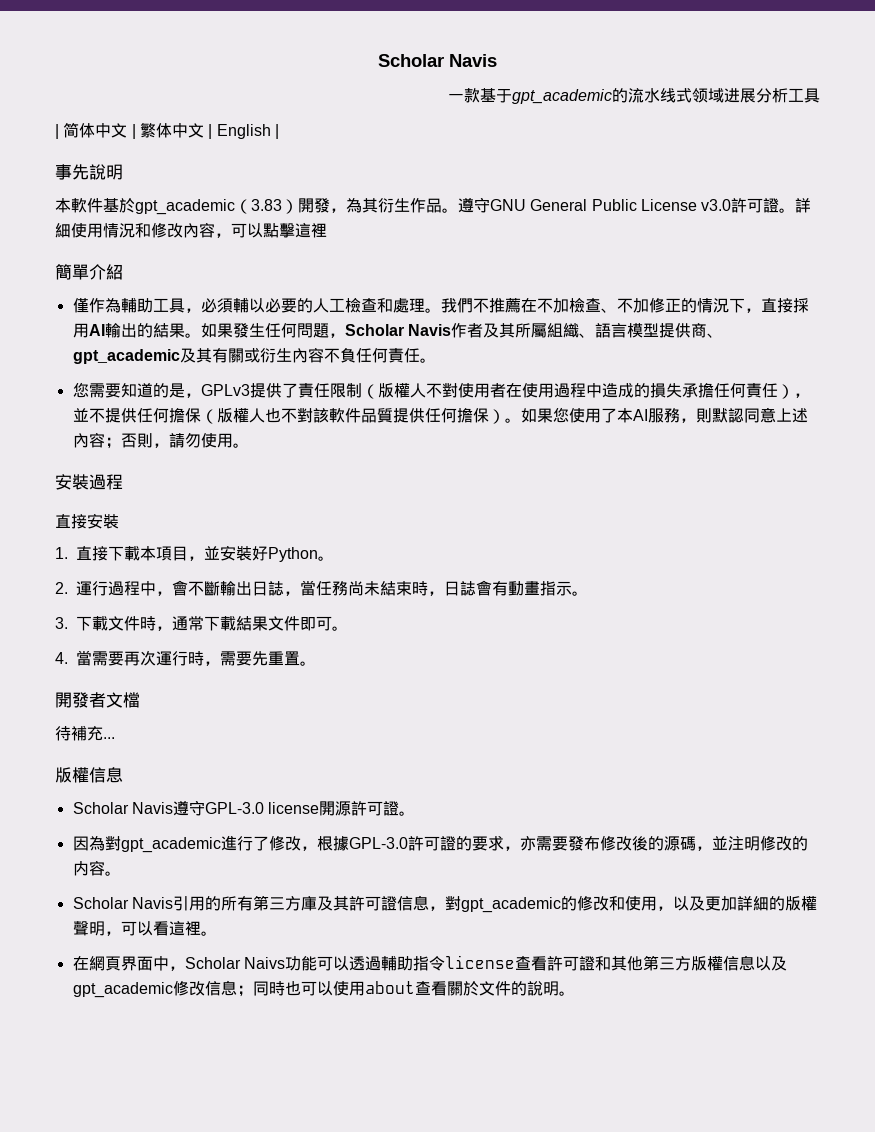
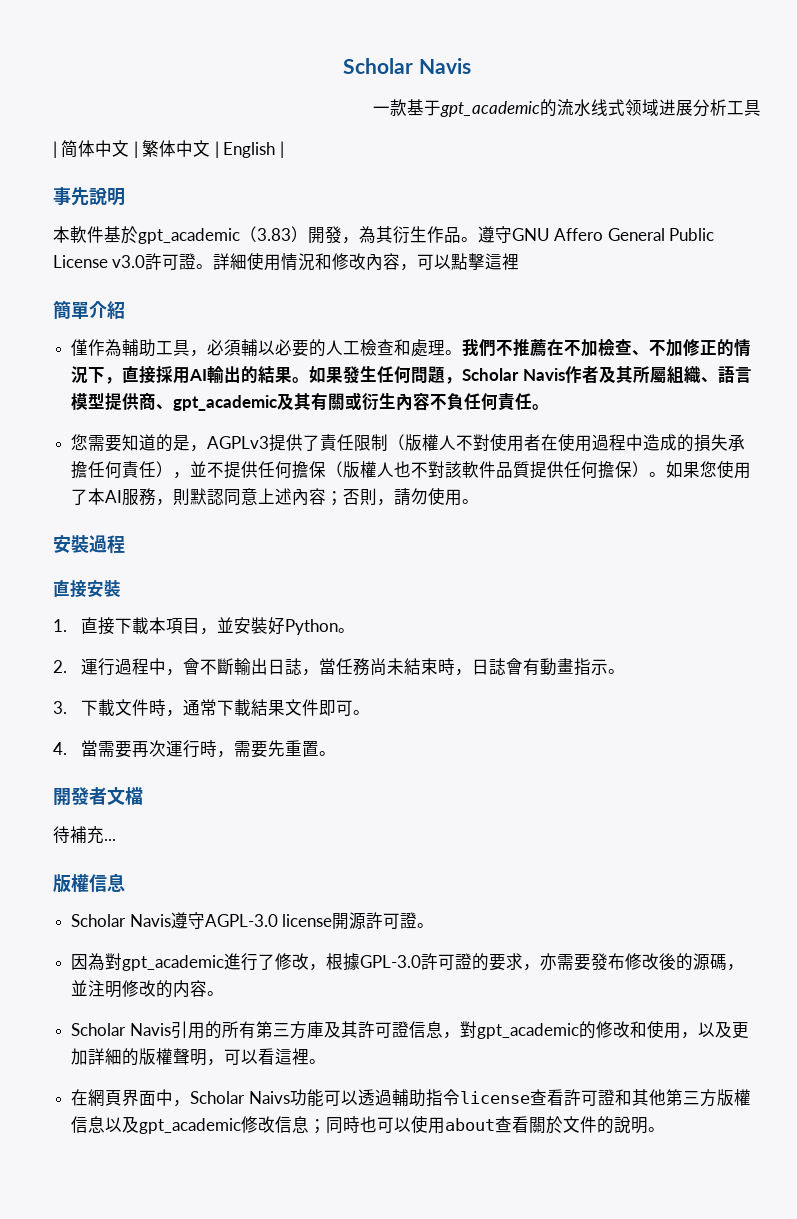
(526, 205) none -> [554,228,604,241] Affero
[200,384,250,396] GPLv3 -> [207,436,270,449] AGPLv3
[204,802,264,814] GPL-3.0 -> [204,914,278,927] AGPL-3.0

